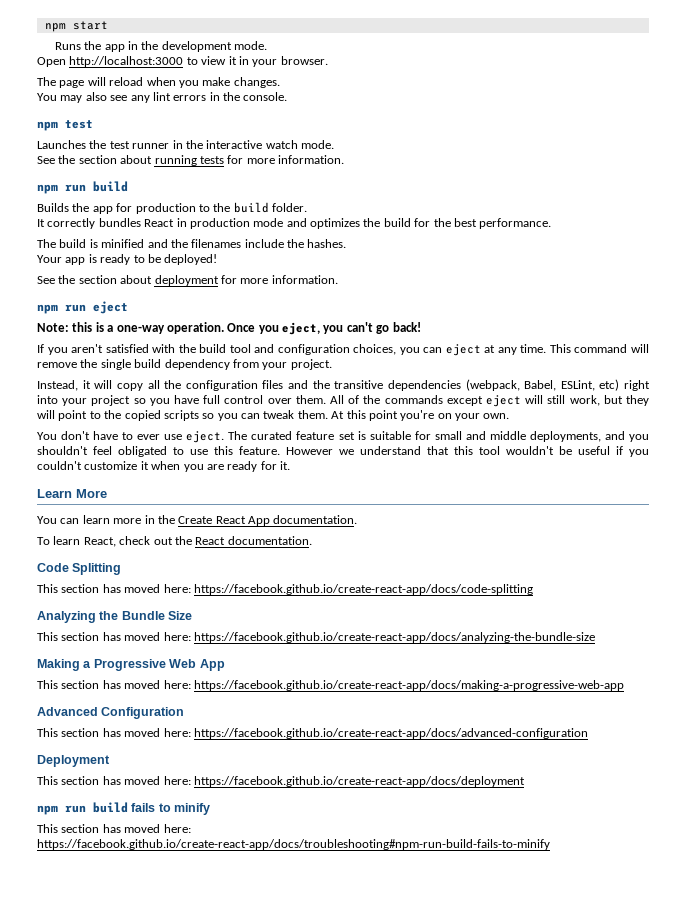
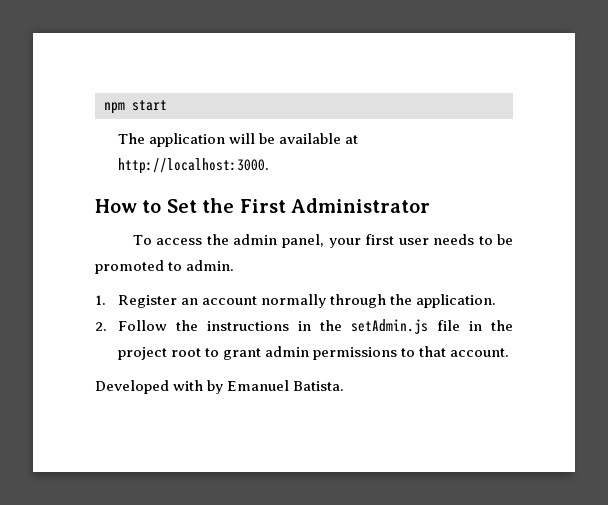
[54,41,268,52] [37,56,328,67] [37,77,280,88] [37,92,288,103] [37,120,93,131] [37,140,334,149] [37,155,344,166] [37,181,128,194] [37,202,307,214] [37,218,552,229] [37,239,347,248] [37,254,218,265] [37,275,338,286] [37,301,128,314] [37,322,421,335] [37,344,649,356] [37,359,332,370] [37,379,650,391] [37,395,649,407] [37,410,510,421] [37,431,649,443] [37,446,649,457] [37,461,290,472] [37,489,107,498] [37,515,358,526] [37,536,312,547] [37,563,122,575] [37,584,533,595] [37,611,193,623] [37,632,595,643] [37,659,225,671] [37,680,624,691] [37,707,185,719] [37,728,588,739] [37,755,110,767] [37,776,525,787] [37,802,211,815] [37,824,191,833] [37,839,550,850] Runs the app in the development mode. // Open http://localhost:3000 to view it in your browser. // The page will reload when you make changes. // You may also see any lint errors in the console. // npm test // Launches the test runner in the interactive watch mode. // See the section about running tests for more information. // npm run build // Builds the app for production to the build folder. // It correctly bundles React in production mode and optimizes the build for the best performance. // The build is minified and the filenames include the hashes. // Your app is ready to be deployed! // See the section about deployment for more information. // npm run eject // Note: this is a one-way operation. Once you eject, you can't go back! // If you aren't satisfied with the build tool and configuration choices, you can eject at any time. This command will remove the single build dependency from your project. // Instead, it will copy all the configuration files and the transitive dependencies (webpack, Babel, ESLint, etc) right into your project so you have full control over them. All of the commands except eject will still work, but they will point to the copied scripts so you can tweak them. At this point you're on your own. // You don't have to ever use eject. The curated feature set is suitable for small and middle deployments, and you shouldn't feel obligated to use this feature. However we understand that this tool wouldn't be useful if you couldn't customize it when you are ready for it. // Learn More // You can learn more in the Create React App documentation. // To learn React, check out the React documentation. // Code Splitting // This section has moved here: https://facebook.github.io/create-react-app/docs/code-splitting // Analyzing the Bundle Size // This section has moved here: https://facebook.github.io/create-react-app/docs/analyzing-the-bundle-size // Making a Progressive Web App // This section has moved here: https://facebook.github.io/create-react-app/docs/making-a-progressive-web-app // Advanced Configuration // This section has moved here: https://facebook.github.io/create-react-app/docs/advanced-configuration // Deployment // This section has moved here: https://facebook.github.io/create-react-app/docs/deployment // npm run build fails to minify // This section has moved here: https://facebook.github.io/create-react-app/docs/troubleshooting#npm-run-build-fails-to-minify -> [117,133,359,147] [117,158,269,174] [95,198,430,213] [133,234,513,248] [95,260,235,274] [95,294,497,308] [95,319,513,334] [117,346,510,360] [95,380,345,394] The application will be available at http://localhost:3000. // How to Set the First Administrator // To access the admin panel, your first user needs to be promoted to admin. // 1. Register an account normally through the application. // 2. Follow the instructions in the setAdmin.js file in the project root to grant admin permissions to that account. // Developed with by Emanuel Batista.

